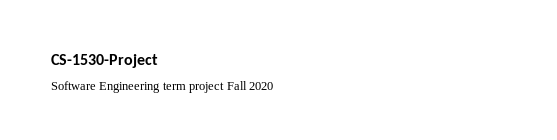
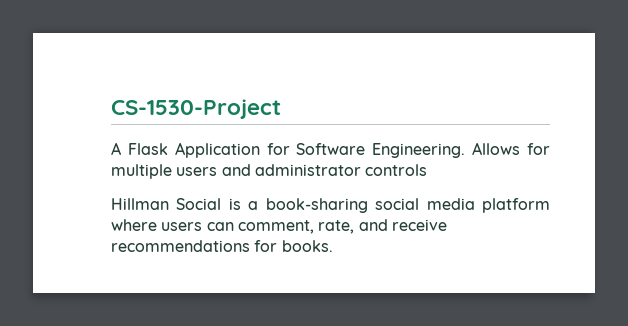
[51,81,273,93] Software Engineering term project Fall 2020 -> [111,142,550,158] [111,164,428,179] [111,198,550,213] [111,219,447,234] [111,240,333,252] A Flask Application for Software Engineering. Allows for multiple users and administrator controls // Hillman Social is a book-sharing social media platform where users can comment, rate, and receive recommendations for books.

